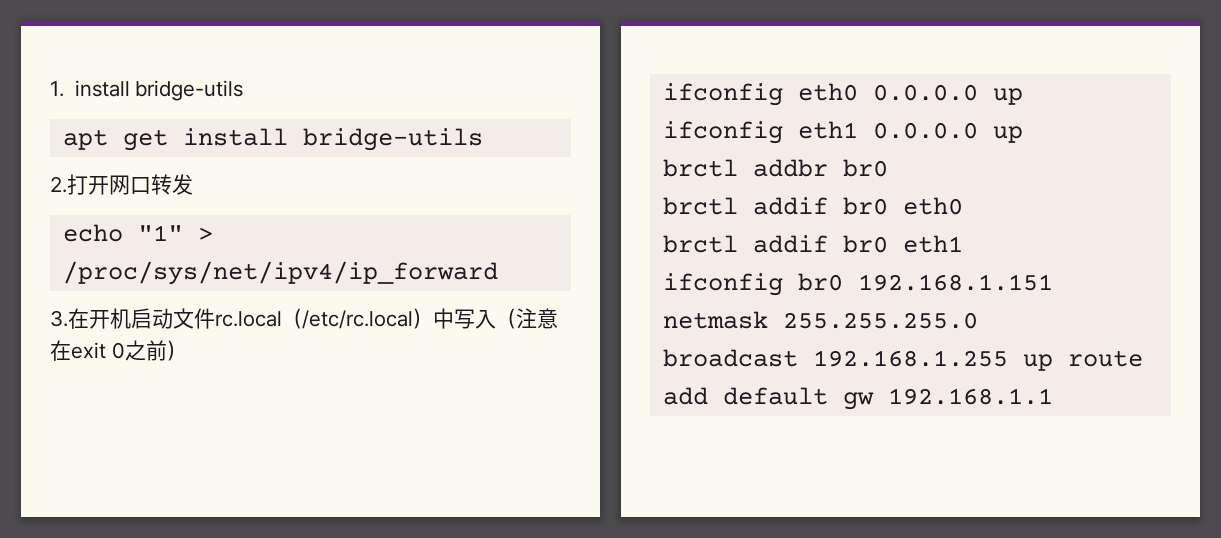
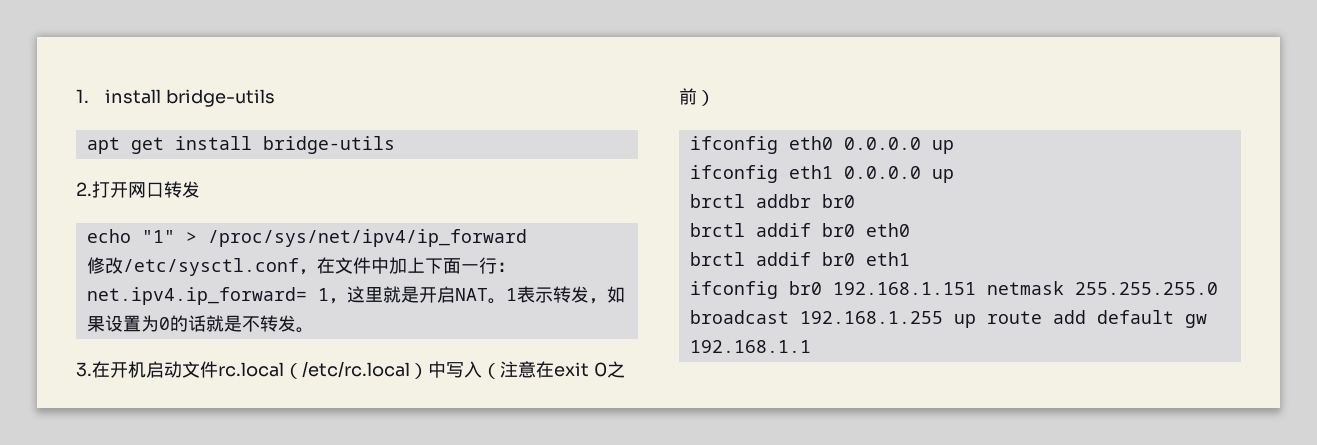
(498, 273) none -> [86,257,515,276] [86,286,625,305] [86,315,314,333] // 修改/etc/sysctl.conf，在文件中加上下面一行：net.ipv4.ip_forward= 1，这里就是开启NAT。1表示转发，如果设置为0的话就是不转发。

